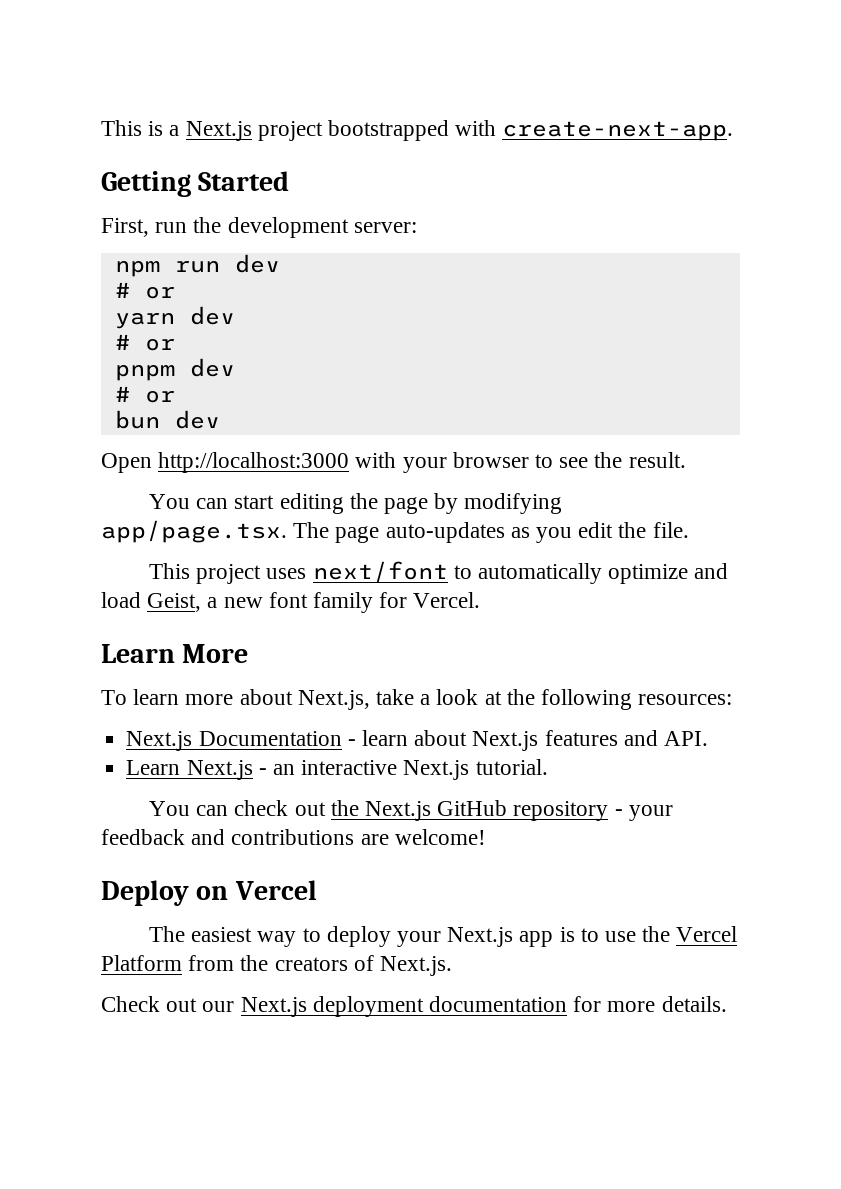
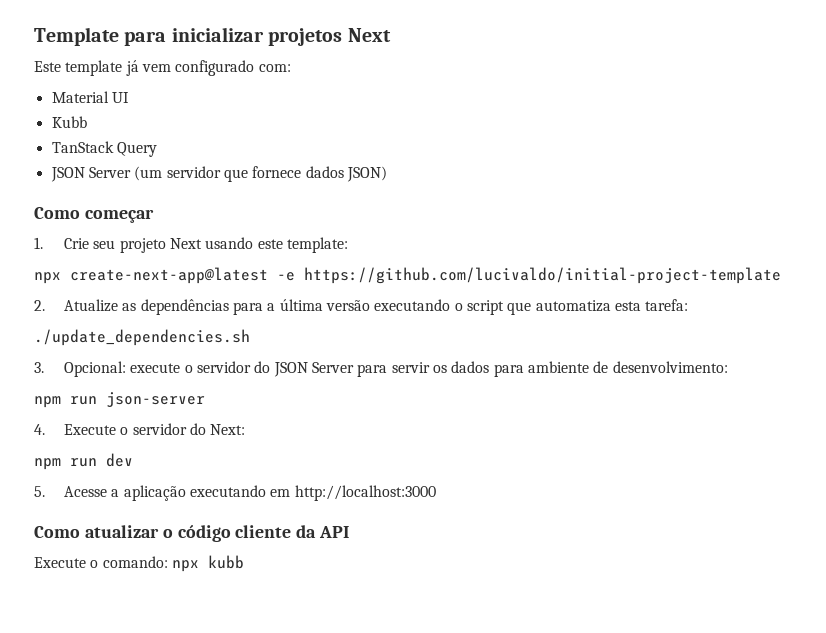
[101,120,734,141] [101,171,290,197] [101,217,417,238] [114,254,280,277] [114,282,175,299] [114,306,235,329] [114,334,175,351] [114,358,235,381] [114,386,175,403] [114,410,220,429] [101,452,686,473] [148,493,563,514] [101,520,689,543] [148,561,729,584] [101,592,481,613] [101,644,249,663] [101,689,733,710] [126,730,708,751] [126,759,548,780] [148,800,673,821] [101,829,486,845] [101,880,317,906] [148,926,738,947] [101,955,453,976] [101,996,727,1017] This is a Next.js project bootstrapped with create-next-app. // Getting Started // First, run the development server: // npm run dev // # or // yarn dev // # or // pnpm dev // # or // bun dev // Open http://localhost:3000 with your browser to see the result. // You can start editing the page by modifying app/page.tsx. The page auto-updates as you edit the file. // This project uses next/font to automatically optimize and load Geist, a new font family for Vercel. // Learn More // To learn more about Next.js, take a look at the following resources: // Next.js Documentation - learn about Next.js features and API. // Learn Next.js - an interactive Next.js tutorial. // You can check out the Next.js GitHub repository - your feedback and contributions are welcome! // Deploy on Vercel // The easiest way to deploy your Next.js app is to use the Vercel Platform from the creators of Next.js. // Check out our Next.js deployment documentation for more details. -> [34,27,391,46] [34,60,291,76] [51,91,129,103] [51,116,87,128] [51,141,157,157] [50,166,387,182] [34,207,154,223] [34,237,348,253] [34,267,781,284] [34,299,689,315] [34,329,250,346] [34,361,728,377] [34,392,205,408] [34,423,246,435] [34,453,133,470] [34,485,436,501] [34,525,350,542] [34,555,244,572] Template para inicializar projetos Next // Este template já vem configurado com: // Material UI // Kubb // TanStack Query // JSON Server (um servidor que fornece dados JSON) // Como começar // 1. Crie seu projeto Next usando este template: // npx create-next-app@latest -e https://github.com/lucivaldo/initial-project-template // 2. Atualize as dependências para a última versão executando o script que automatiza esta tarefa: // ./update_dependencies.sh // 3. Opcional: execute o servidor do JSON Server para servir os dados para ambiente de desenvolvimento: // npm run json-server // 4. Execute o servidor do Next: // npm run dev // 5. Acesse a aplicação executando em http://localhost:3000 // Como atualizar o código cliente da API // Execute o comando: npx kubb

